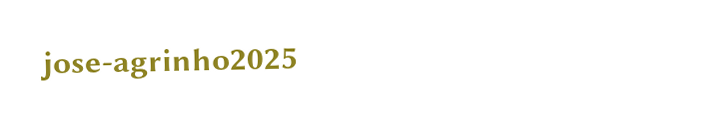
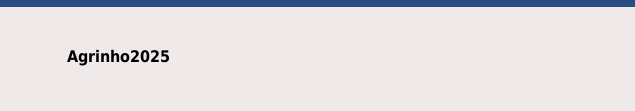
[39,46,299,81] jose-agrinho2025 -> [67,49,170,66] Agrinho2025

